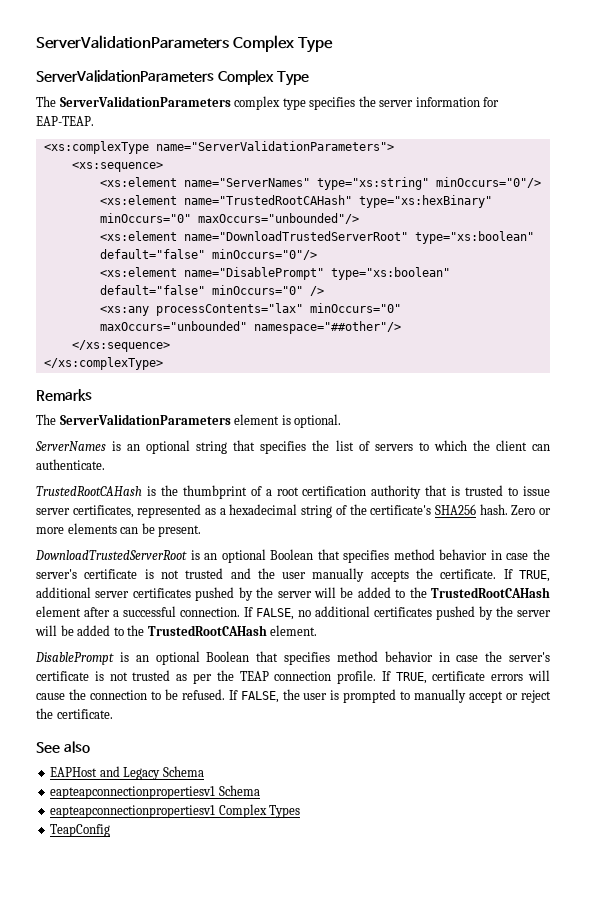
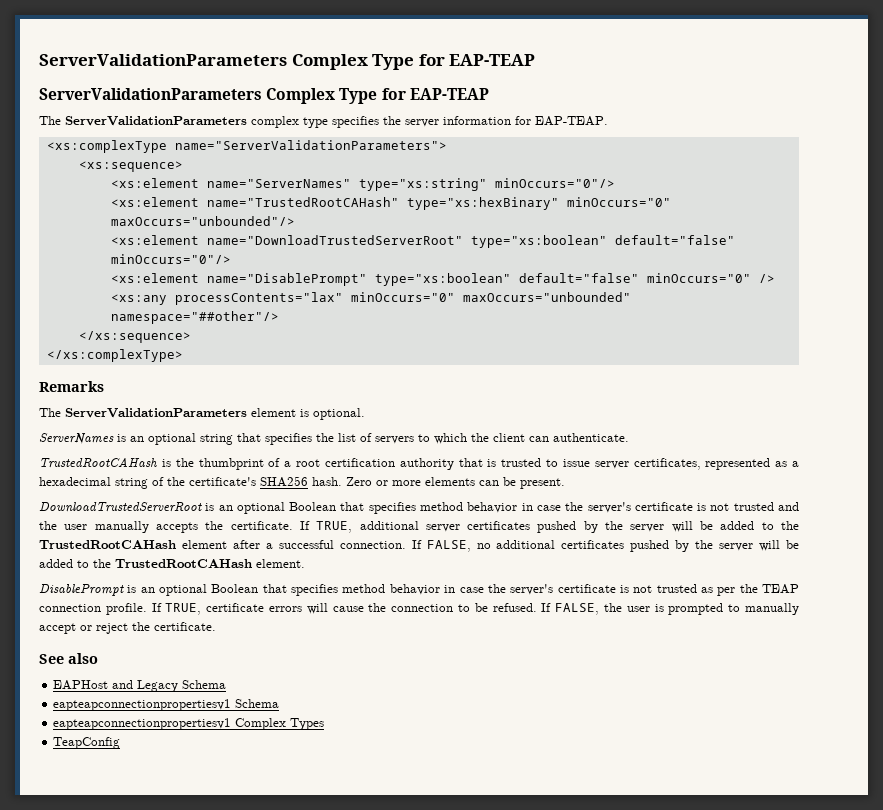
[36,35,334,53] [36,70,309,86] ServerValidationParameters Complex Type // ServerValidationParameters Complex Type -> [39,54,536,70] [39,88,489,104] ServerValidationParameters Complex Type for EAP-TEAP // ServerValidationParameters Complex Type for EAP-TEAP

